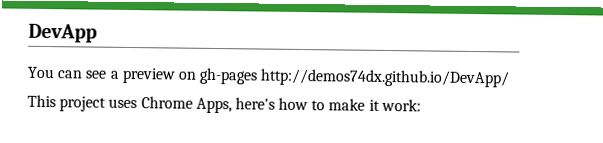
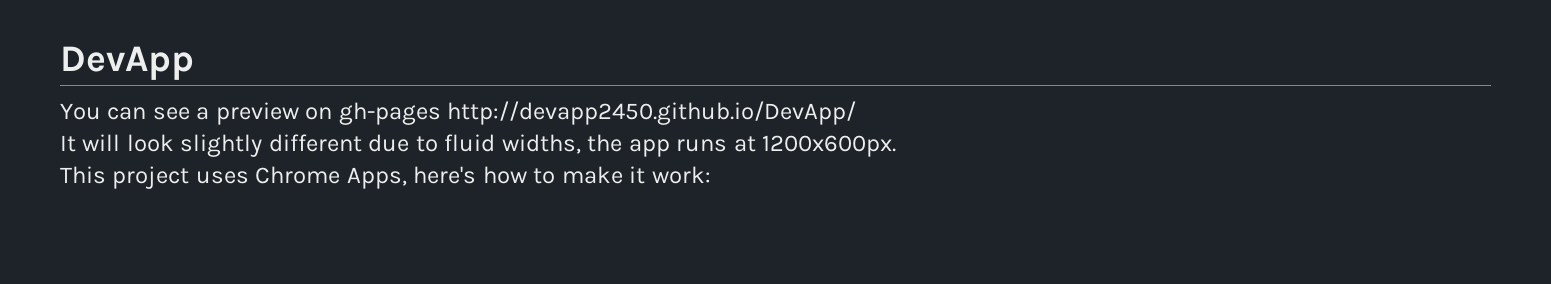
[260,68,511,88] http://demos74dx.github.io/DevApp/ -> [447,101,857,125] [60,134,897,157] http://devapp2450.github.io/DevApp/ // It will look slightly different due to fluid widths, the app runs at 1200x600px.

